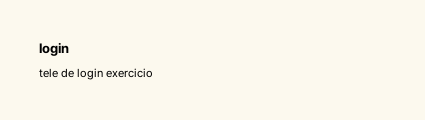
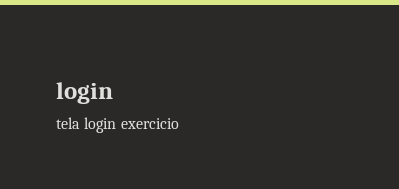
[39,68,75,78] tele de -> [56,117,80,129] tela

